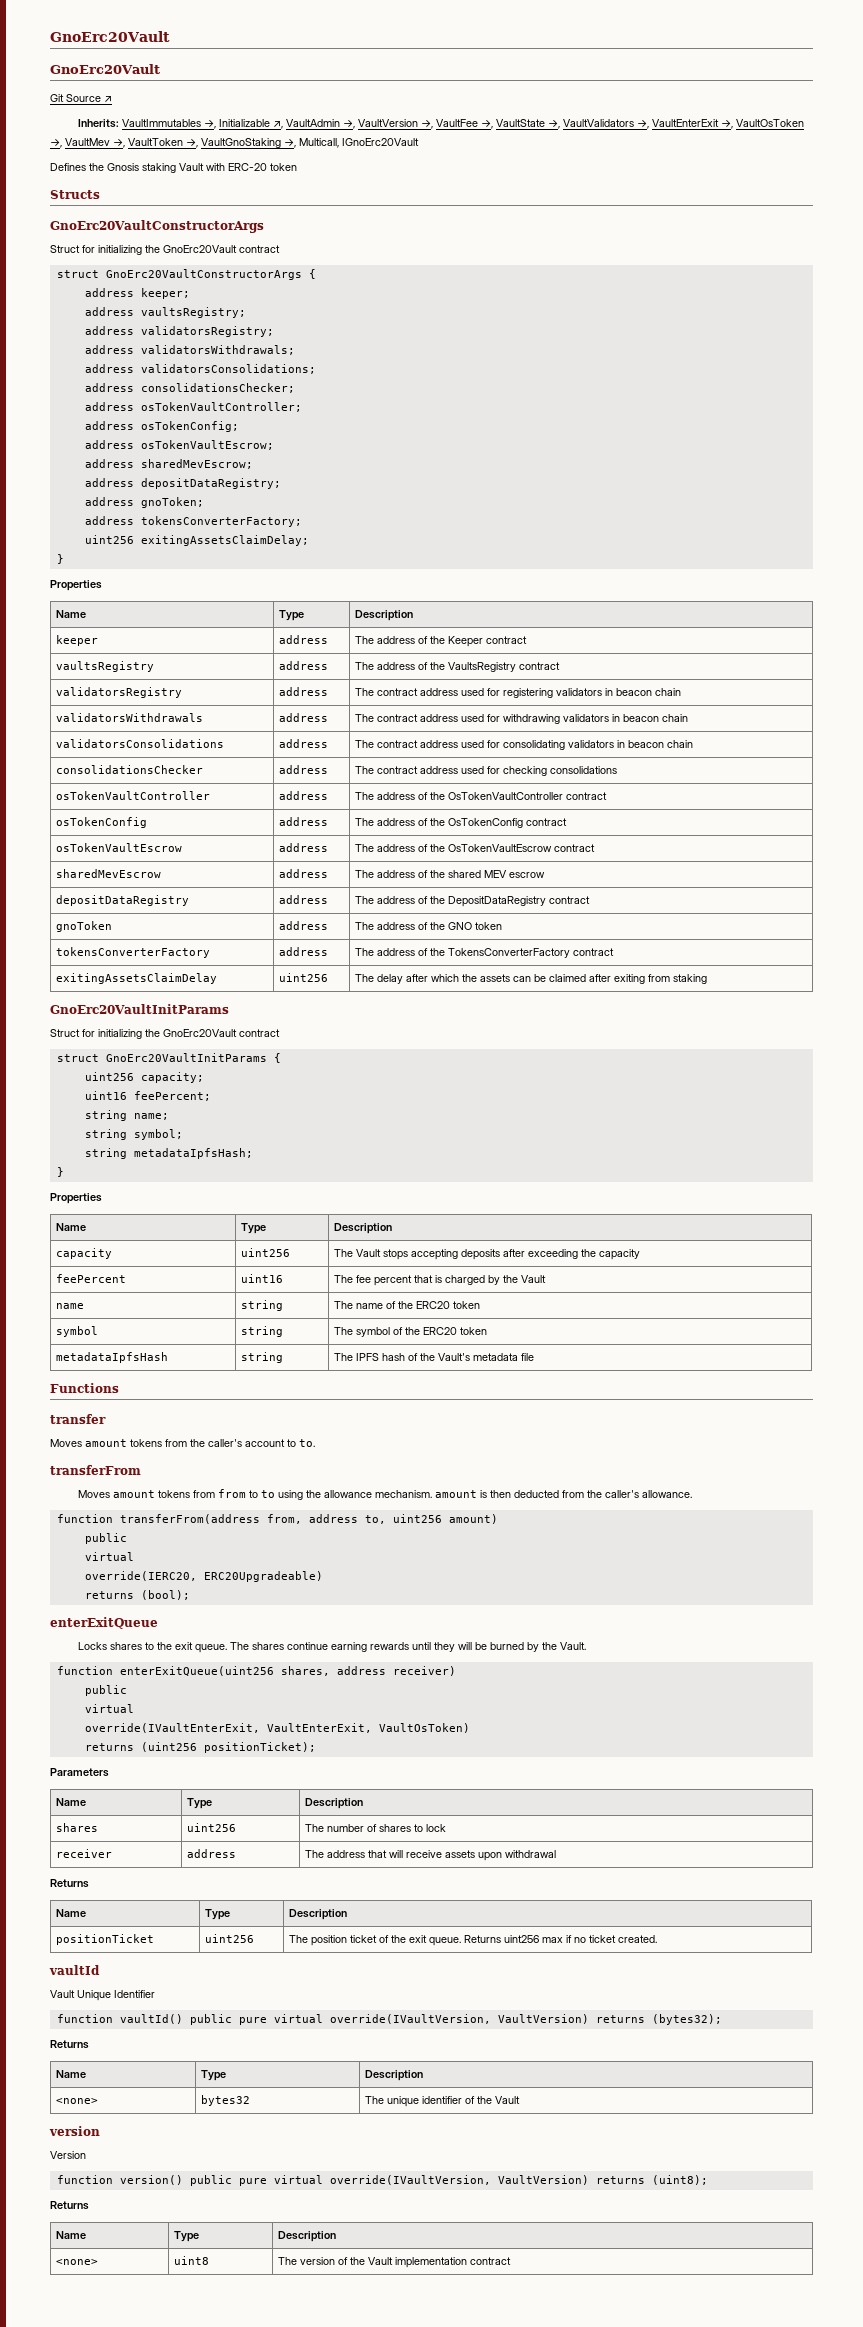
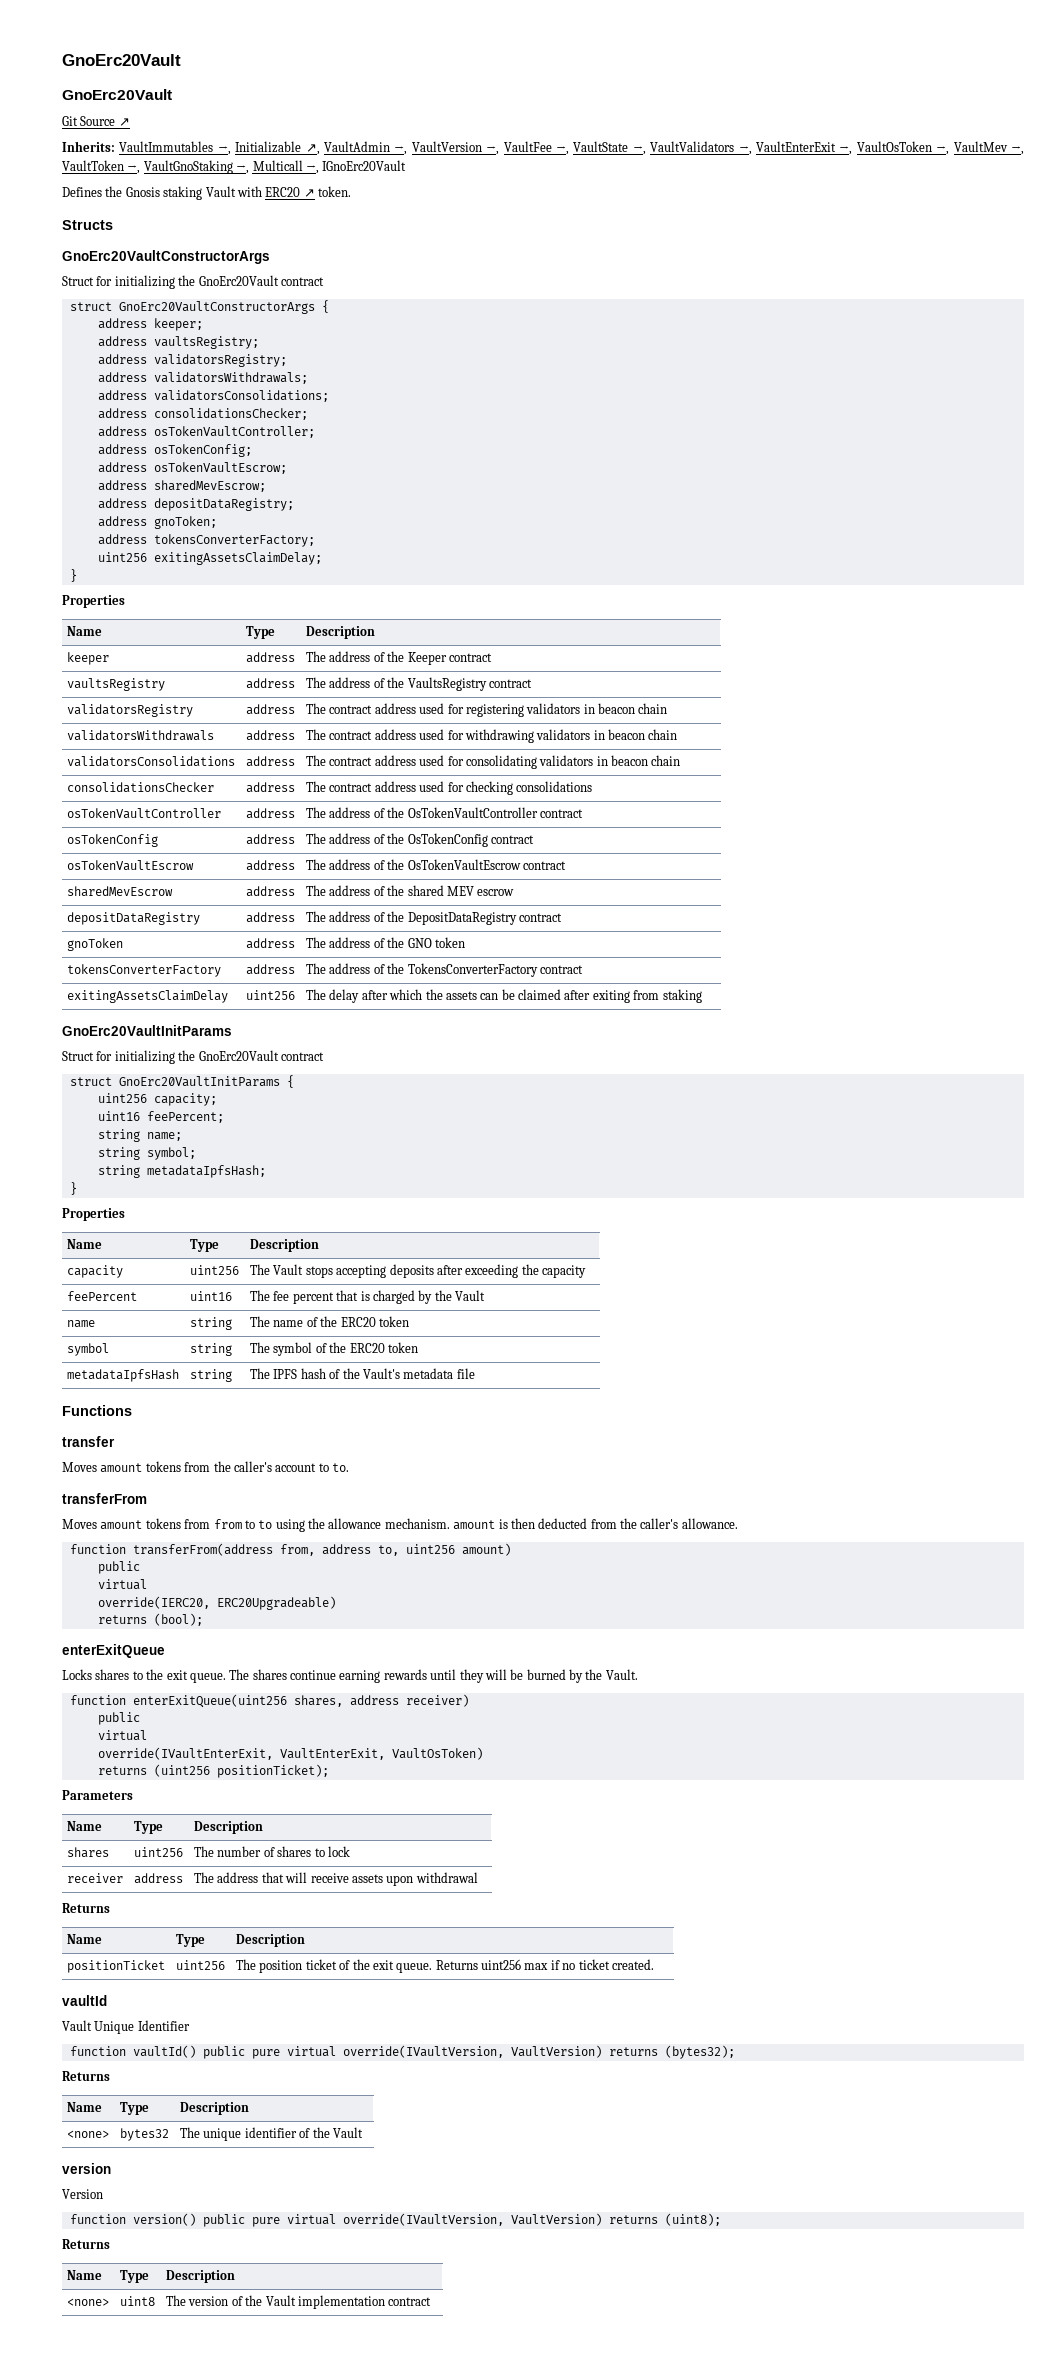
[299,138,339,148] Multicall, -> [252,160,319,174] Multicall →,
[228,163,297,171] ERC-20 token -> [265,186,351,197] ERC20 ↗ token.

